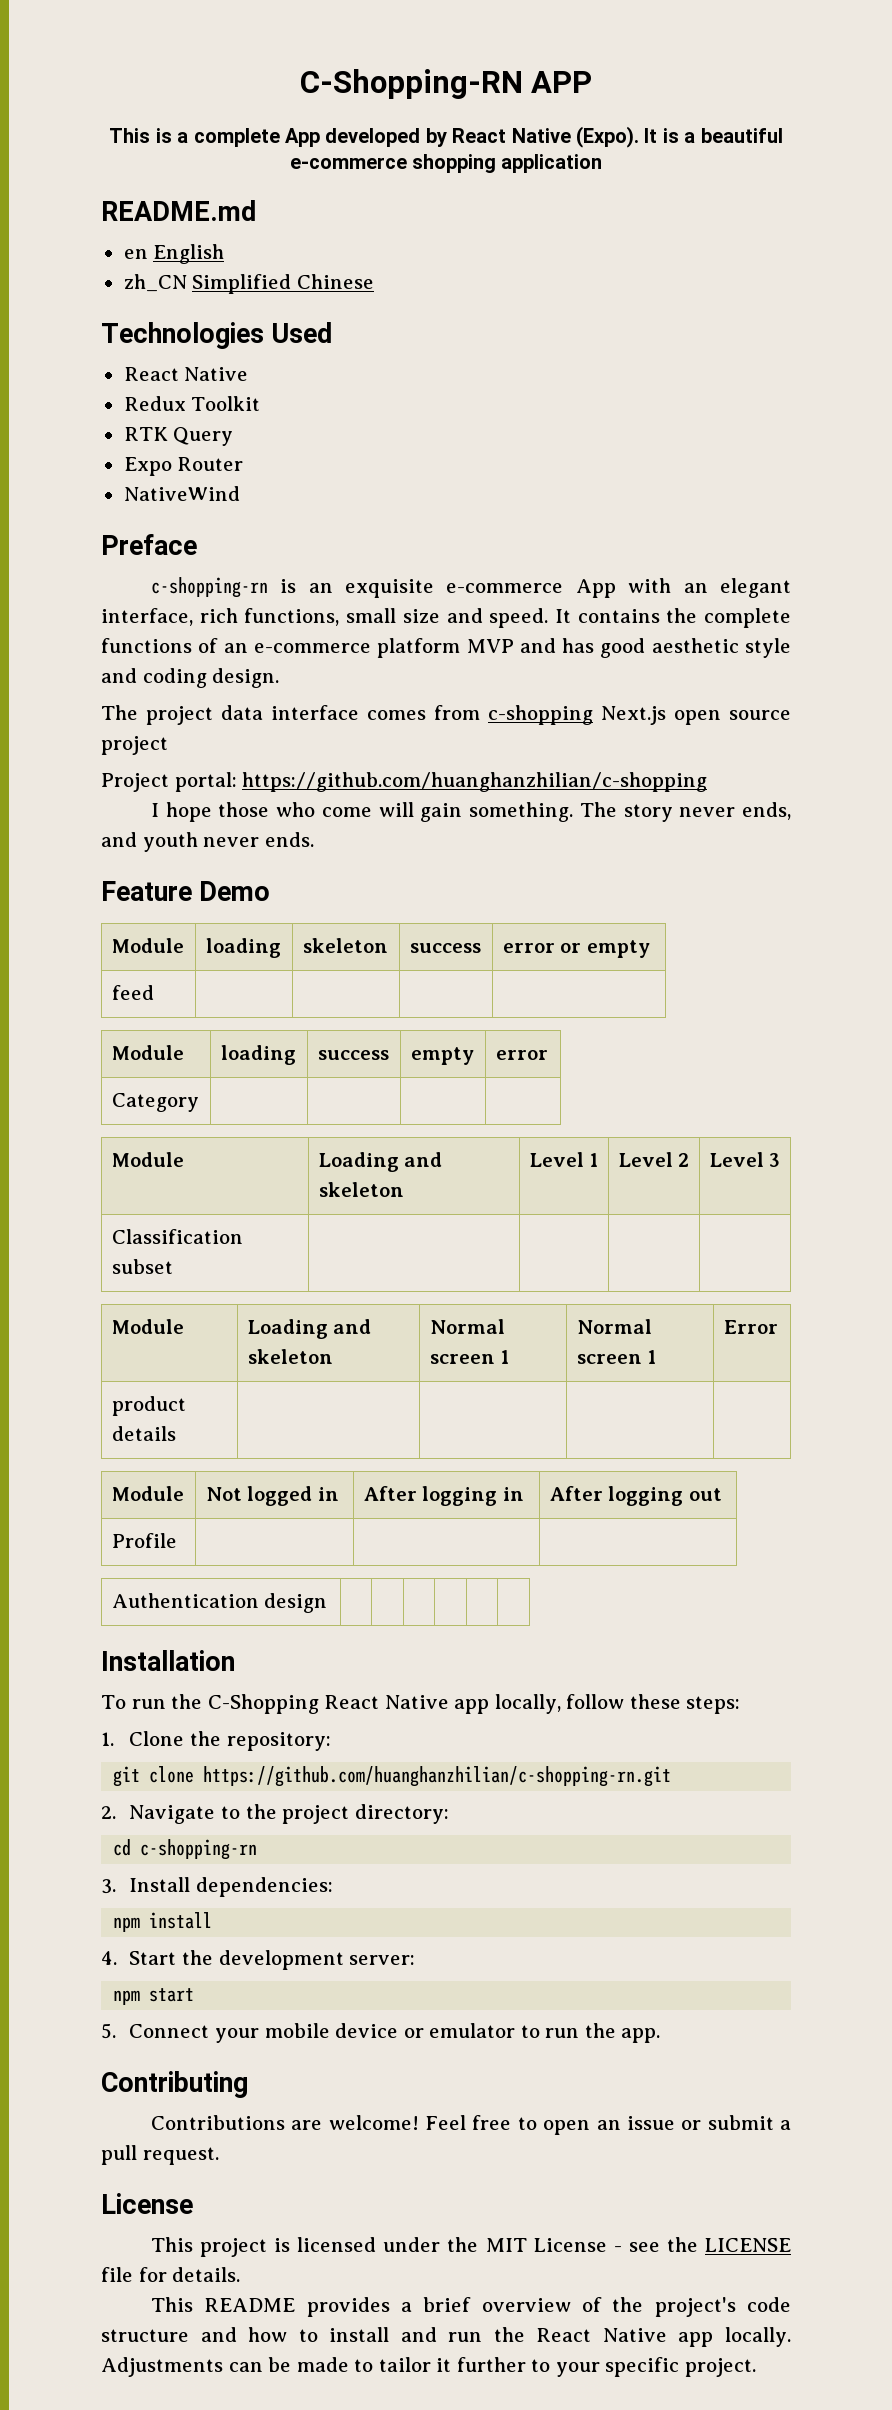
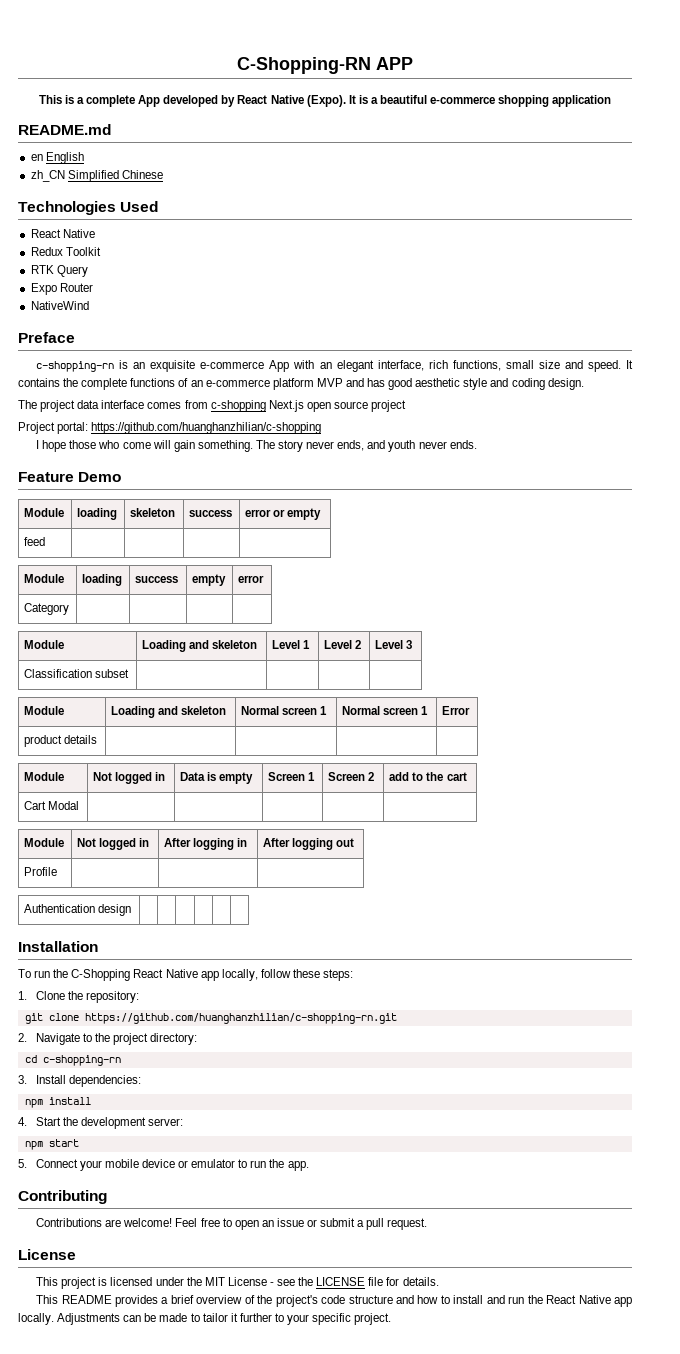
(176, 1433) none -> [24,772,65,781] [93,772,166,784] [180,772,254,784] [268,772,316,781] [328,772,375,781] [389,772,467,781] [24,801,80,810] // Module | Not logged in | Data is empty | Screen 1 | Screen 2 | add to the cart // Cart Modal | | | | |

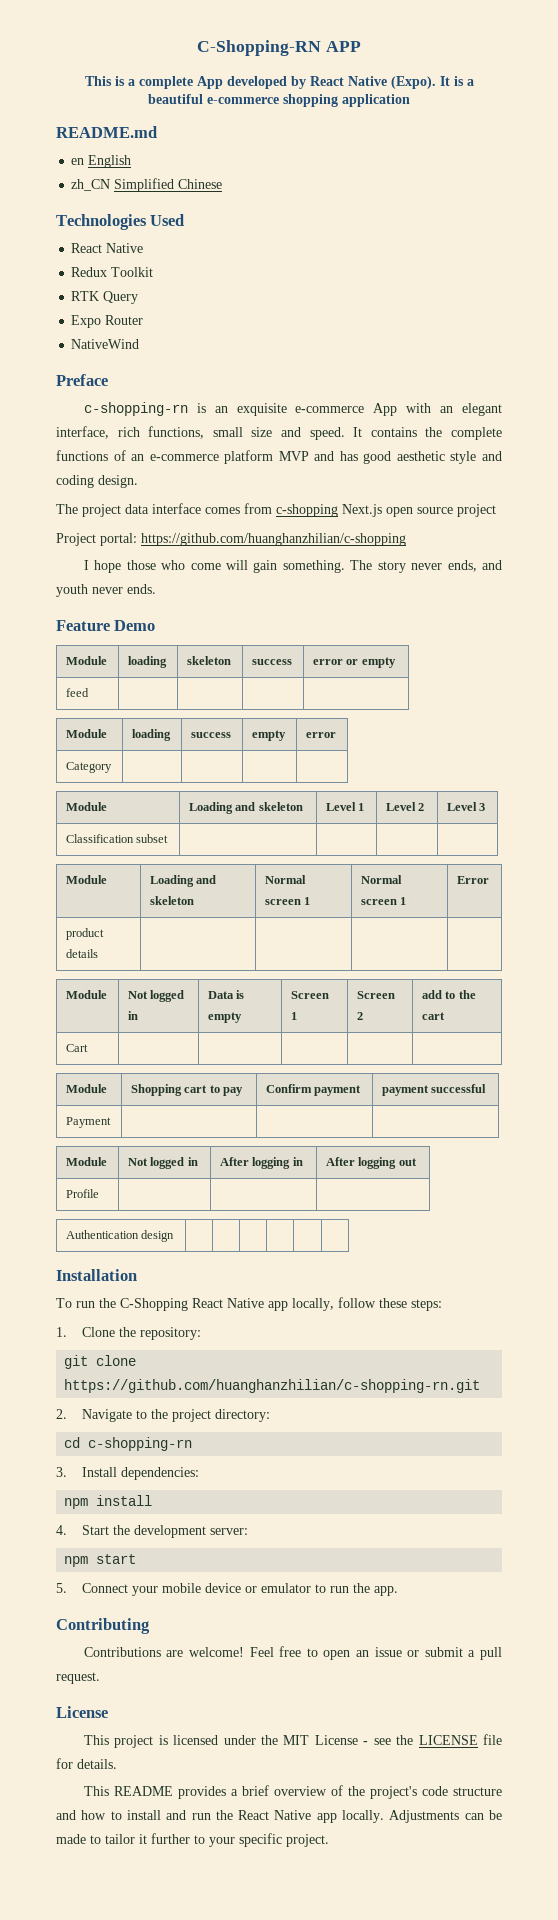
[48,801,80,810] Modal | | -> [66,1084,108,1093] [131,1084,244,1096] [266,1084,362,1096] [382,1084,487,1096] [66,1117,112,1128] | | | | | // Module | Shopping cart to pay | Confirm payment | payment successful // Payment

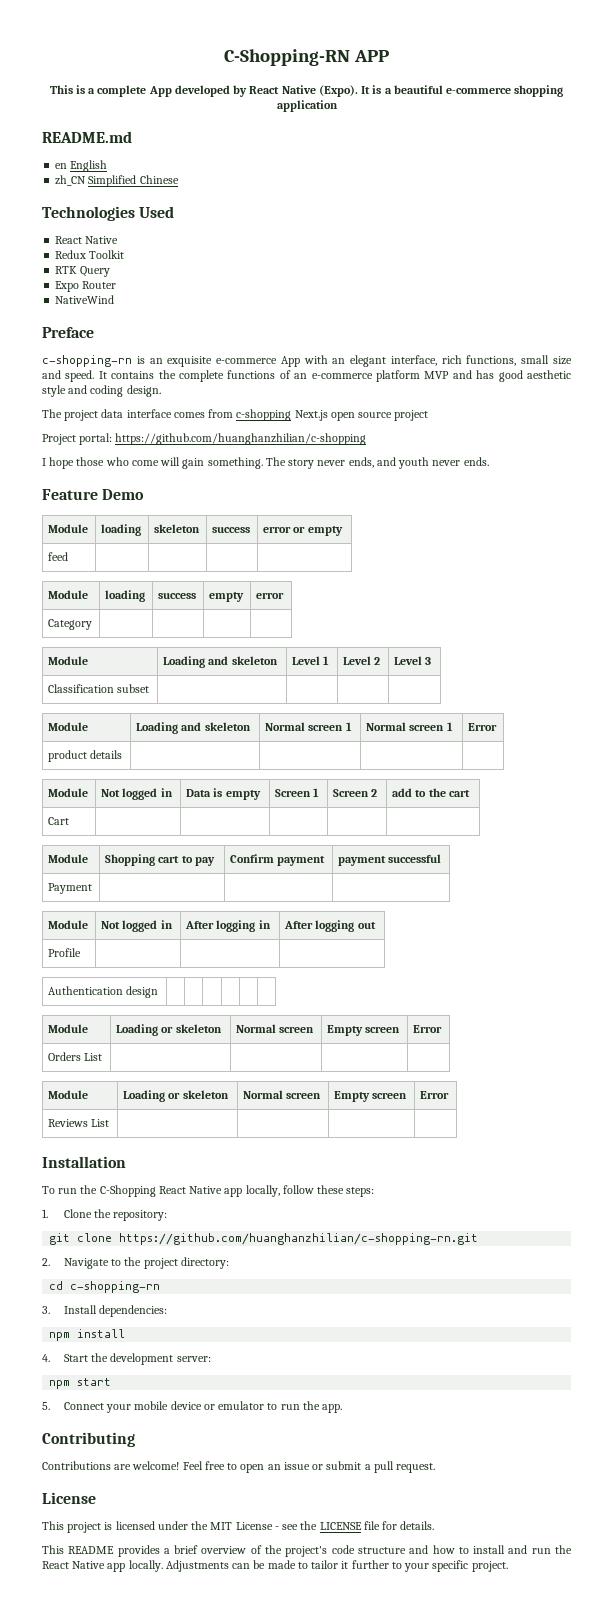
(175, 1236) none -> [48,1024,89,1033] [116,1024,222,1036] [236,1024,315,1033] [327,1025,401,1036] [413,1025,443,1033] [48,1052,103,1061] [48,1090,89,1099] [123,1090,229,1102] [243,1090,322,1099] [334,1091,408,1102] [420,1091,450,1099] [48,1119,110,1127] // Module | Loading or skeleton | Normal screen | Empty screen | Error // Orders List | | | | // Module | Loading or skeleton | Normal screen | Empty screen | Error // Reviews List | | | |

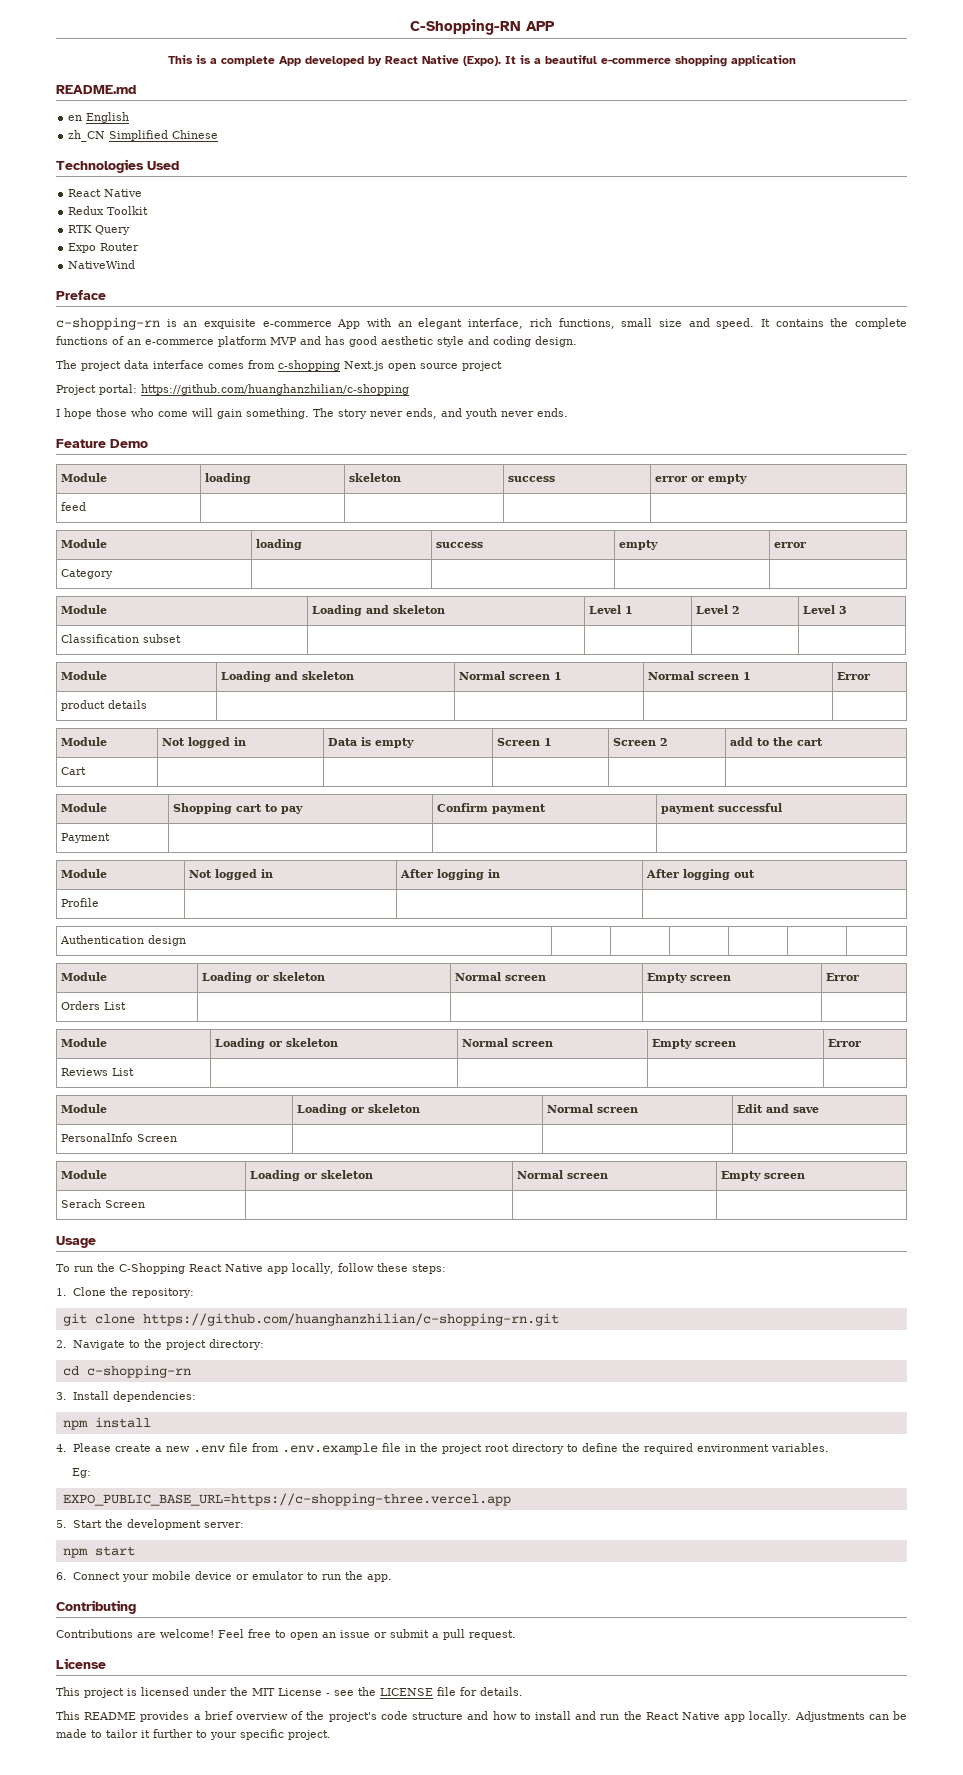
[42,1156,126,1168] // Installation -> [61,1104,108,1113] [297,1104,421,1115] [547,1104,639,1113] [737,1104,820,1113] [61,1133,178,1142] [61,1170,108,1179] [250,1170,374,1181] [517,1170,609,1179] [721,1171,806,1181] [61,1199,146,1208] [56,1236,96,1248] // Module | Loading or skeleton | Normal screen | Edit and save // PersonalInfo Screen | | | // Module | Loading or skeleton | Normal screen | Empty screen // Serach Screen | | | // Usage
(50, 1358) none -> [72,1443,829,1455] [72,1468,92,1478] [62,1493,511,1506] [56,1520,67,1528] Please create a new .env file from .env.example file in the project root directory to define the required environment variables. // Eg: // EXPO_PUBLIC_BASE_URL=https://c-shopping-three.vercel.app // 5.
[42,1402,50,1410] 5. -> [56,1572,67,1580] 6.

